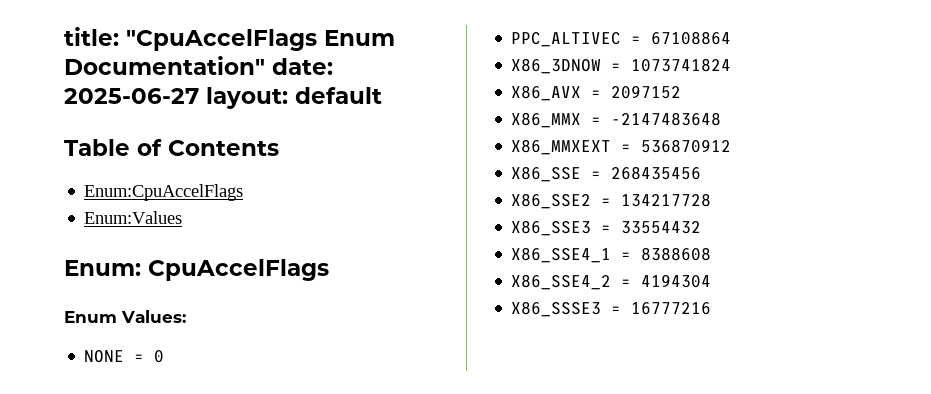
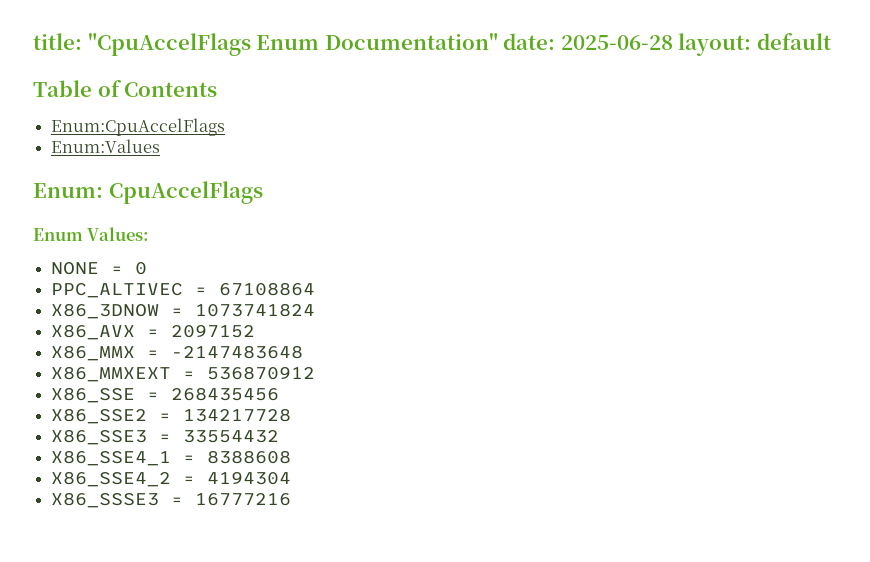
[64,88,199,104] 2025-06-27 -> [560,35,673,50] 2025-06-28

